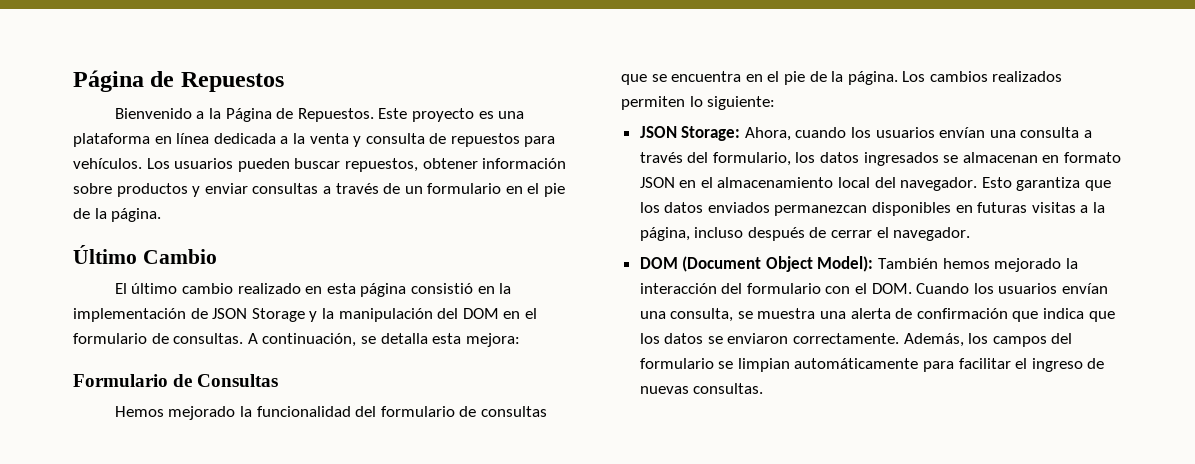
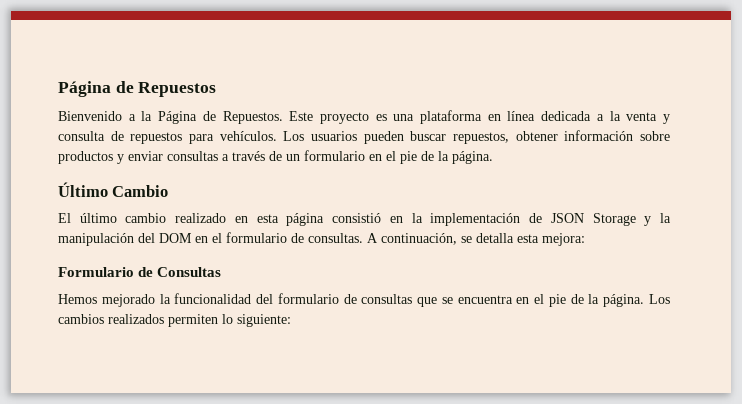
[639,126,1093,141] [639,152,1122,166] [639,177,1112,191] [639,202,1106,216] [639,227,971,241] [639,256,1078,272] [639,283,1109,294] [639,308,1115,322] [639,333,1073,347] [639,358,1105,372] [639,383,764,394] // JSON Storage: Ahora, cuando los usuarios envían una consulta a través del formulario, los datos ingresados se almacenan en formato JSON en el almacenamiento local del navegador. Esto garantiza que los datos enviados permanezcan disponibles en futuras visitas a la página, incluso después de cerrar el navegador. // DOM (Document Object Model): También hemos mejorado la interacción del formulario con el DOM. Cuando los usuarios envían una consulta, se muestra una alerta de confirmación que indica que los datos se enviaron correctamente. Además, los campos del formulario se limpian automáticamente para facilitar el ingreso de nuevas consultas. -> (291, 320) none

